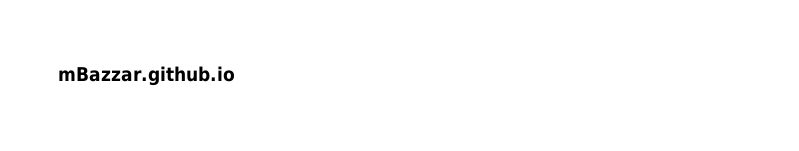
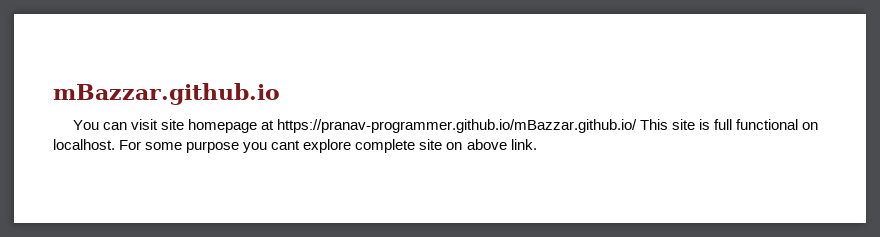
(235, 76) none -> [72,119,819,133] [53,139,537,153] // You can visit site homepage at https://pranav-programmer.github.io/mBazzar.github.io/ This site is full functional on localhost. For some purpose you cant explore complete site on above link.

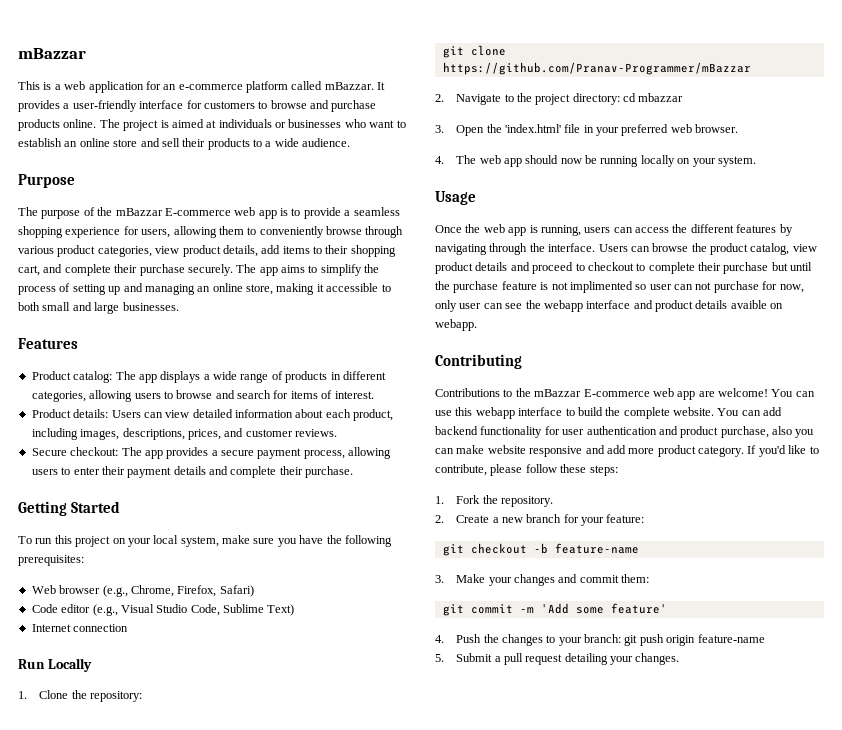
[53,83,280,105] [72,119,819,133] [53,139,537,153] mBazzar.github.io // You can visit site homepage at https://pranav-programmer.github.io/mBazzar.github.io/ This site is full functional on localhost. For some purpose you cant explore complete site on above link. -> [18,48,86,59] [18,81,386,93] [18,100,377,112] [18,119,406,131] [18,138,351,150] [18,174,75,188] [18,207,400,219] [18,226,404,238] [18,245,396,257] [18,264,380,276] [18,283,391,295] [18,302,179,314] [18,338,78,349] [31,371,386,383] [31,390,374,402] [31,409,394,421] [31,428,337,440] [31,447,392,459] [31,466,354,478] [18,501,121,516] [18,535,392,547] [18,555,84,566] [31,585,254,597] [31,604,295,616] [31,624,129,632] [18,658,92,672] [18,690,142,702] [442,45,506,58] [442,62,751,75] [435,93,684,105] [435,124,739,136] [435,155,756,167] [435,191,476,205] [435,224,793,236] [435,243,817,255] [435,262,813,274] [435,281,804,293] [435,300,784,312] [435,319,477,331] [435,354,522,369] [435,388,815,400] [435,407,783,419] [435,426,815,438] [435,445,819,457] [435,464,618,476] [435,495,553,507] [435,514,645,526] [442,543,639,556] [435,574,650,586] [442,603,667,616] [435,634,765,646] [435,653,680,665] mBazzar // This is a web application for an e-commerce platform called mBazzar. It provides a user-friendly interface for customers to browse and purchase products online. The project is aimed at individuals or businesses who want to establish an online store and sell their products to a wide audience. // Purpose // The purpose of the mBazzar E-commerce web app is to provide a seamless shopping experience for users, allowing them to conveniently browse through various product categories, view product details, add items to their shopping cart, and complete their purchase securely. The app aims to simplify the process of setting up and managing an online store, making it accessible to both small and large businesses. // Features // Product catalog: The app displays a wide range of products in different categories, allowing users to browse and search for items of interest. // Product details: Users can view detailed information about each product, including images, descriptions, prices, and customer reviews. // Secure checkout: The app provides a secure payment process, allowing users to enter their payment details and complete their purchase. // Getting Started // To run this project on your local system, make sure you have the following prerequisites: // Web browser (e.g., Chrome, Firefox, Safari) // Code editor (e.g., Visual Studio Code, Sublime Text) // Internet connection // Run Locally // 1. Clone the repository: // git clone https://github.com/Pranav-Programmer/mBazzar // 2. Navigate to the project directory: cd mbazzar // 3. Open the 'index.html' file in your preferred web browser. // 4. The web app should now be running locally on your system. // Usage // Once the web app is running, users can access the different features by navigating through the interface. Users can browse the product catalog, view product details and proceed to checkout to complete their purchase but until the purchase feature is not implimented so user can not purchase for now, only user can see the webapp interface and product details avaible on webapp. // Contributing // Contributions to the mBazzar E-commerce web app are welcome! You can use this webapp interface to build the complete website. You can add backend functionality for user authentication and product purchase, also you can make website responsive and add more product category. If you'd like to contribute, please follow these steps: // 1. Fork the repository. // 2. Create a new branch for your feature: // git checkout -b feature-name // 3. Make your changes and commit them: // git commit -m 'Add some feature' // 4. Push the changes to your branch: git push origin feature-name // 5. Submit a pull request detailing your changes.

